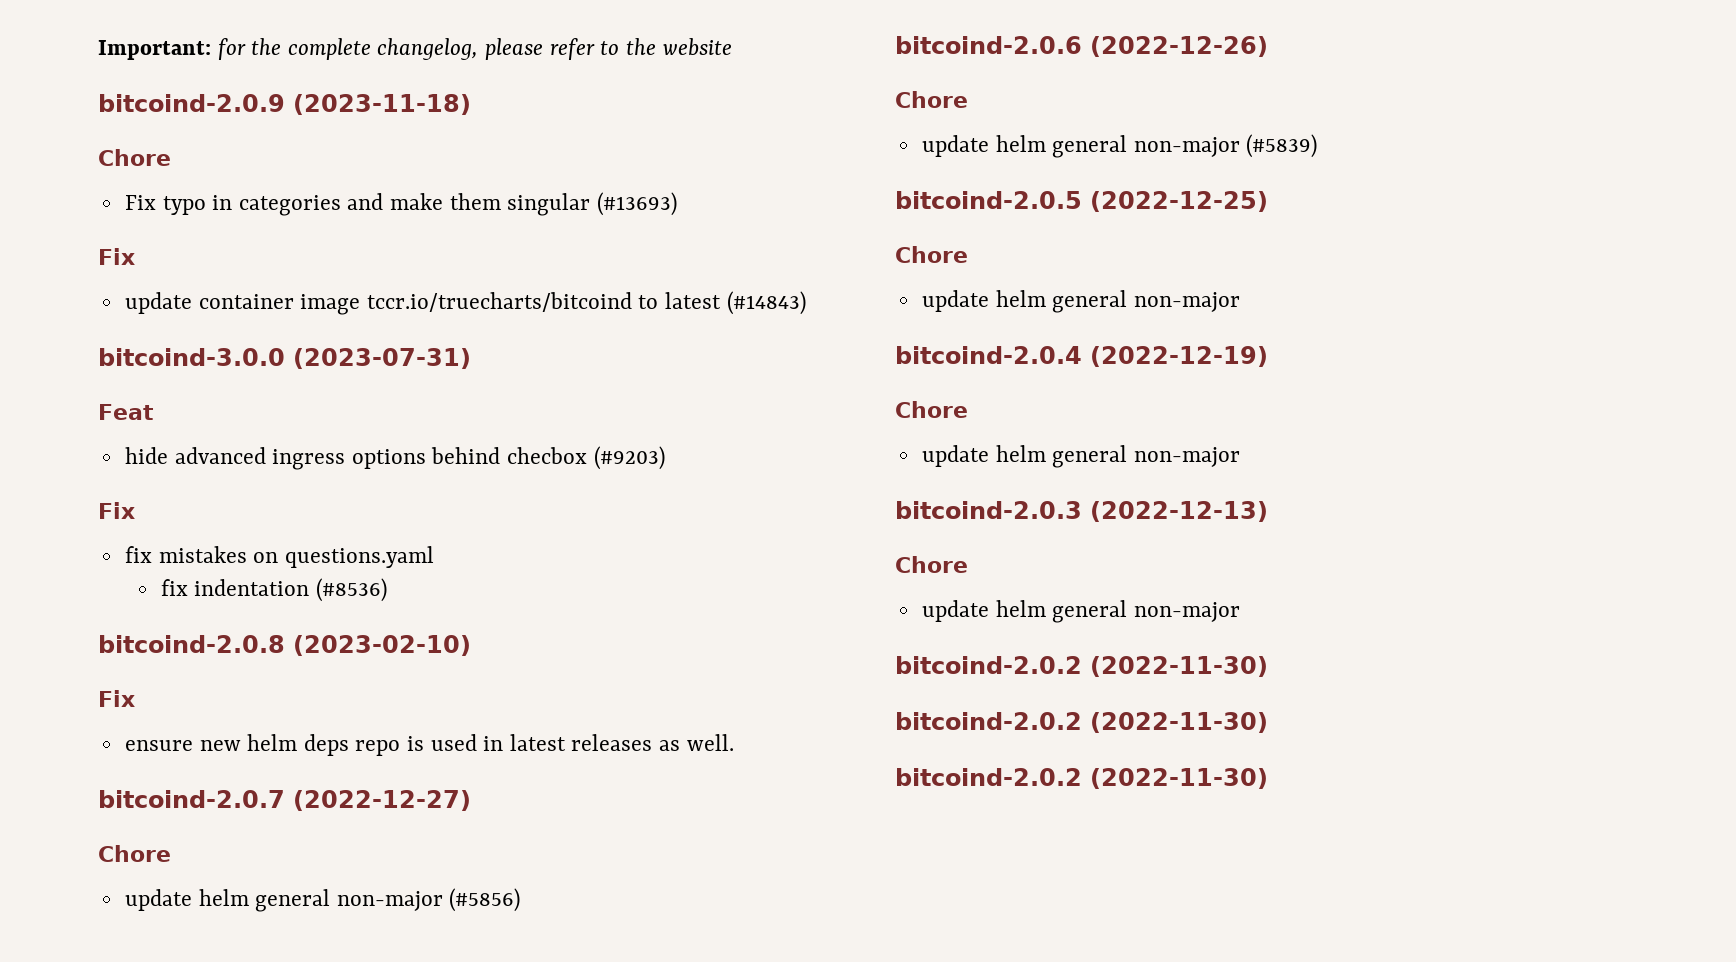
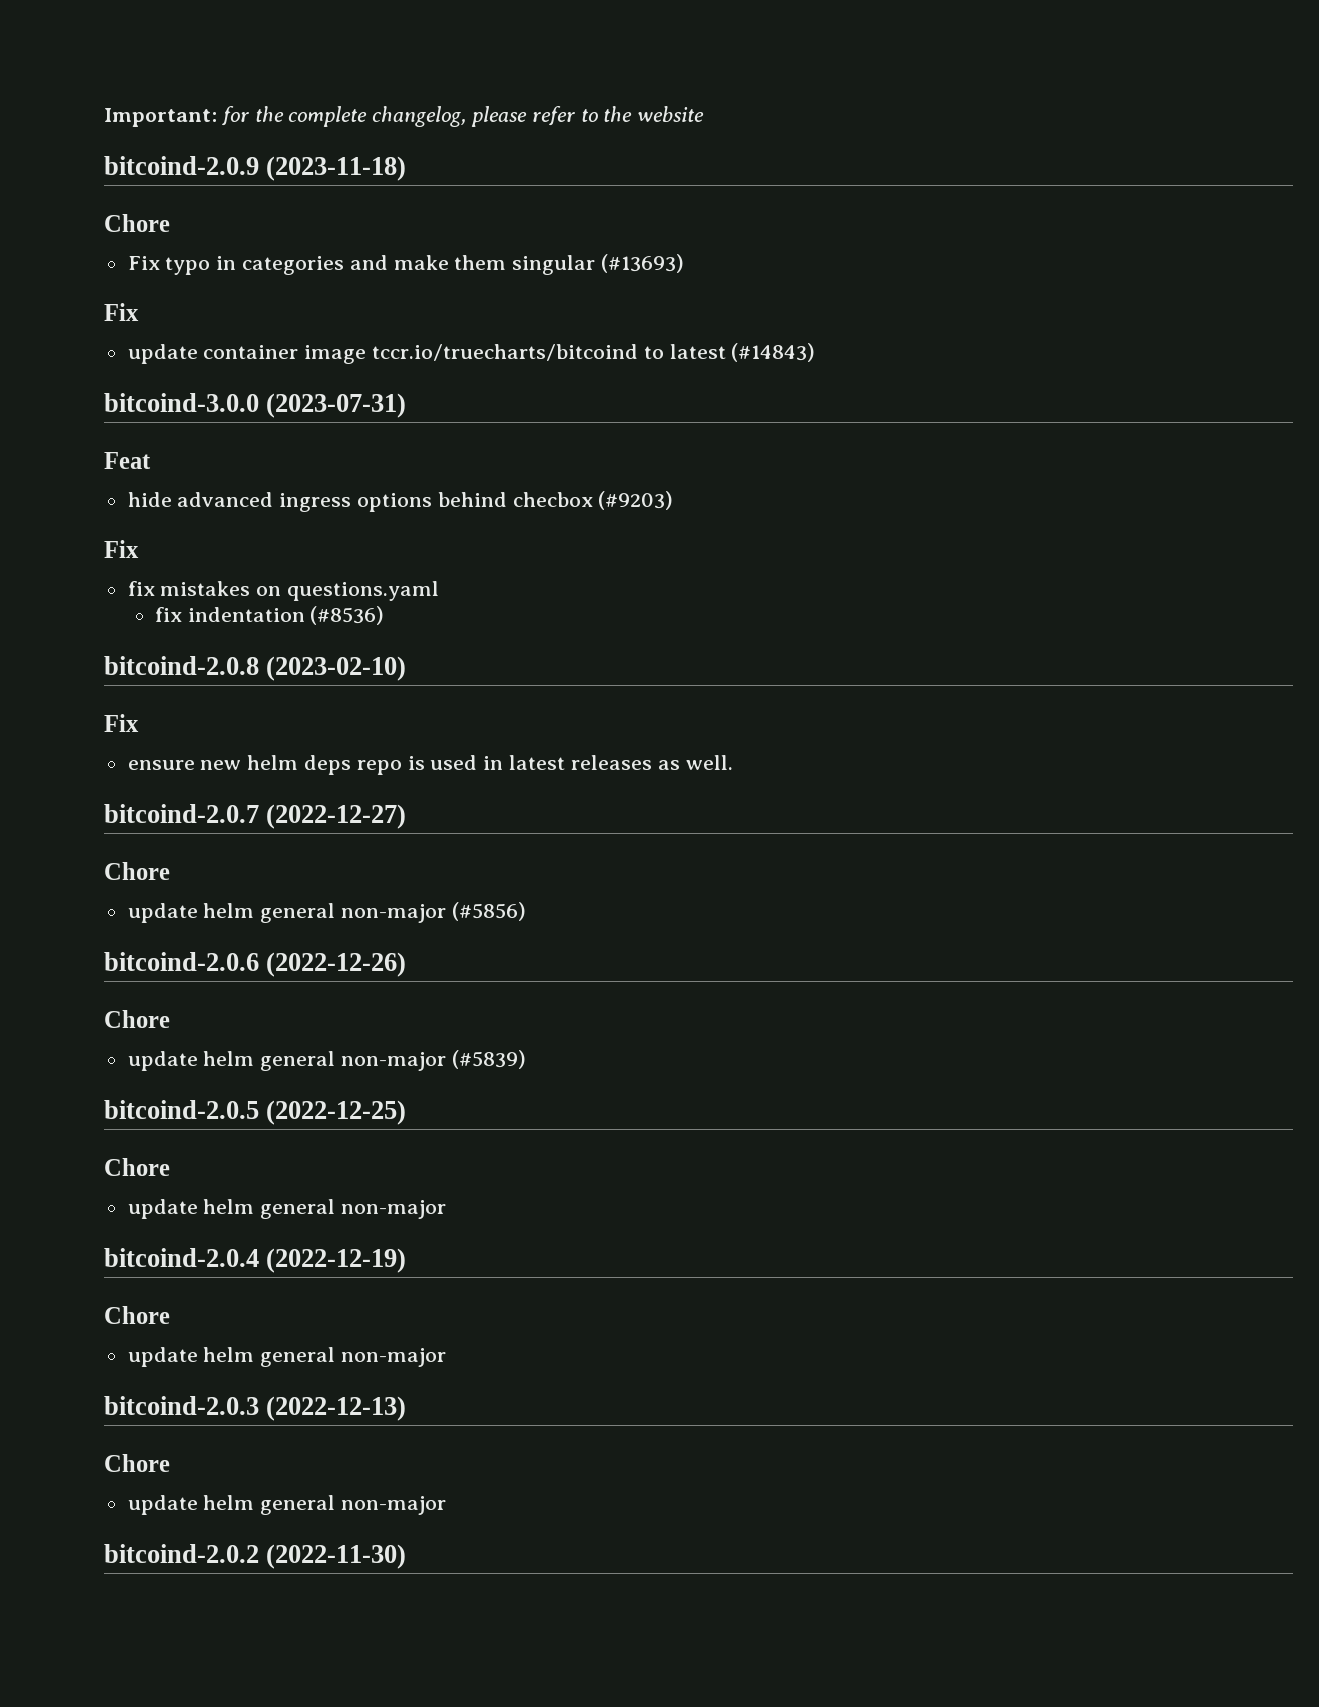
[895,712,1268,733] [895,768,1268,789] // bitcoind-2.0.2 (2022-11-30) // bitcoind-2.0.2 (2022-11-30) -> (407, 1556) none

